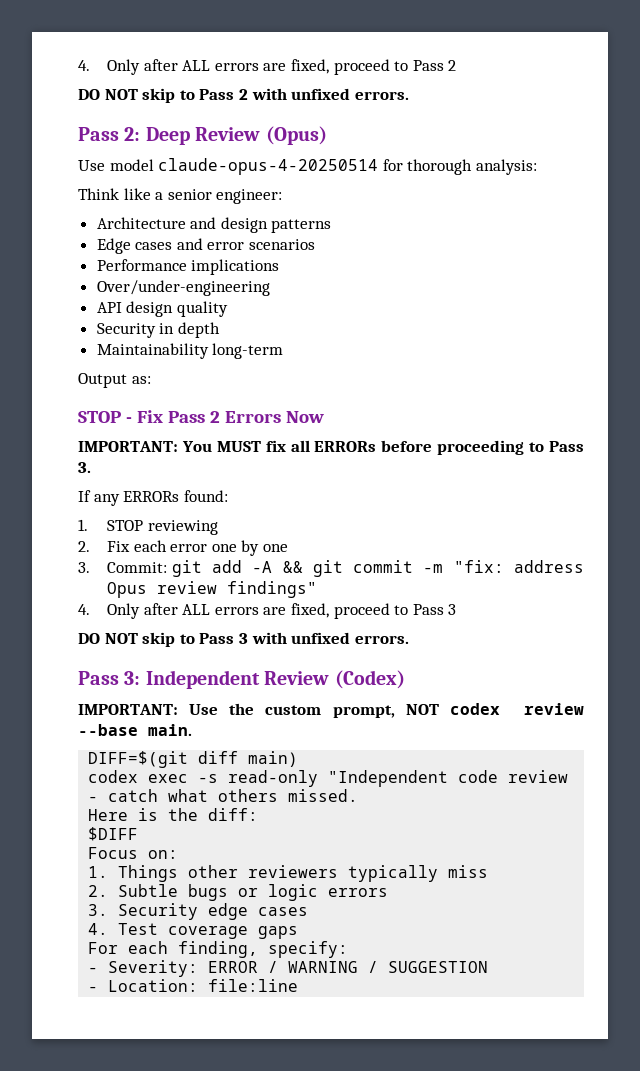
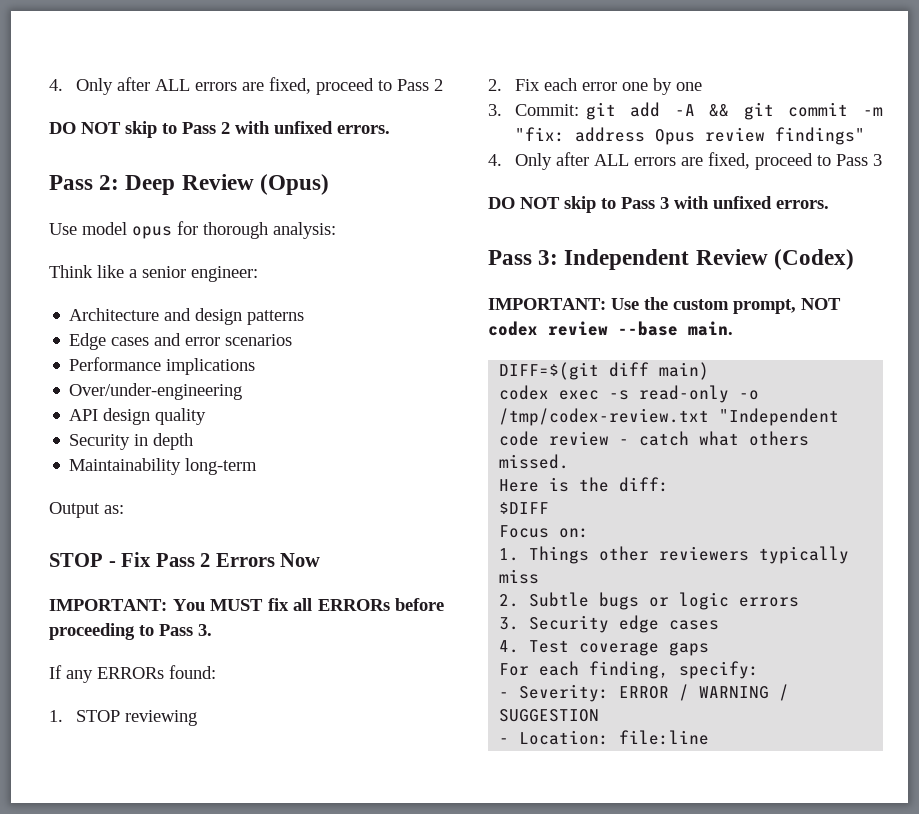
[158,158,379,175] claude-opus-4-20250514 -> [132,226,172,239] opus
(319, 778) none -> [739,390,760,400] [499,408,710,426] -o /tmp/codex-review.txt

